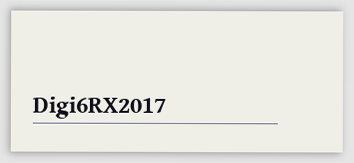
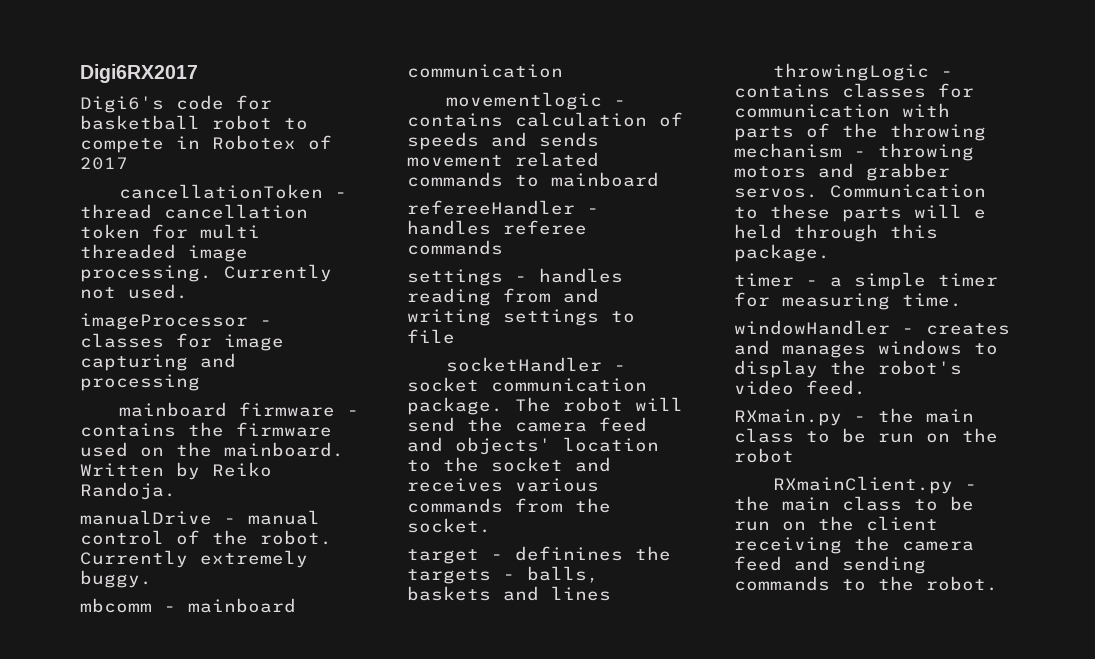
(166, 107) none -> [80,95,272,113] [80,115,308,130] [80,135,332,153] [80,157,128,170] [119,184,348,199] [80,204,308,219] [80,224,260,239] [80,244,248,262] [80,264,332,282] [80,284,188,299] [80,313,272,330] [80,333,284,351] [80,353,236,371] [80,374,200,391] [119,402,360,417] [80,422,332,437] [80,442,344,457] [80,462,272,480] [80,482,176,500] [80,510,320,525] [80,530,332,545] [80,550,308,568] [80,570,152,588] [80,598,296,613] [407,64,563,78] [446,92,627,110] [407,112,683,127] [407,132,599,150] [407,152,599,167] [407,172,659,187] [407,200,599,215] [407,220,587,235] [407,240,503,255] [407,268,623,286] [407,288,599,306] [407,309,635,326] [407,329,455,344] [446,357,627,372] [407,377,647,392] [407,397,683,415] [407,417,647,432] [407,437,659,455] [407,457,611,472] [407,478,599,492] [407,498,611,513] [407,518,491,533] [407,546,671,564] [407,566,599,584] [407,586,611,601] [773,63,954,81] [734,83,974,98] [734,103,950,118] [734,123,986,141] [734,143,974,161] [734,163,950,181] [734,184,986,198] [734,204,986,222] [734,224,938,242] [734,244,830,262] [734,272,998,290] [734,292,962,310] [734,320,1010,335] [734,340,998,358] [734,360,962,378] [734,380,866,395] [734,408,974,426] [734,428,998,443] [734,448,794,463] [773,476,978,494] [734,496,974,511] [734,516,938,531] [734,536,974,554] [734,556,926,574] [734,576,998,591] // Digi6's code for basketball robot to compete in Robotex of 2017 // cancellationToken - thread cancellation token for multi threaded image processing. Currently not used. // imageProcessor - classes for image capturing and processing // mainboard firmware - contains the firmware used on the mainboard. Written by Reiko Randoja. // manualDrive - manual control of the robot. Currently extremely buggy. // mbcomm - mainboard communication // movementlogic - contains calculation of speeds and sends movement related commands to mainboard // refereeHandler - handles referee commands // settings - handles reading from and writing settings to file // socketHandler - socket communication package. The robot will send the camera feed and objects' location to the socket and receives various commands from the socket. // target - definines the targets - balls, baskets and lines // throwingLogic - contains classes for communication with parts of the throwing mechanism - throwing motors and grabber servos. Communication to these parts will e held through this package. // timer - a simple timer for measuring time. // windowHandler - creates and manages windows to display the robot's video feed. // RXmain.py - the main class to be run on the robot // RXmainClient.py - the main class to be run on the client receiving the camera feed and sending commands to the robot.

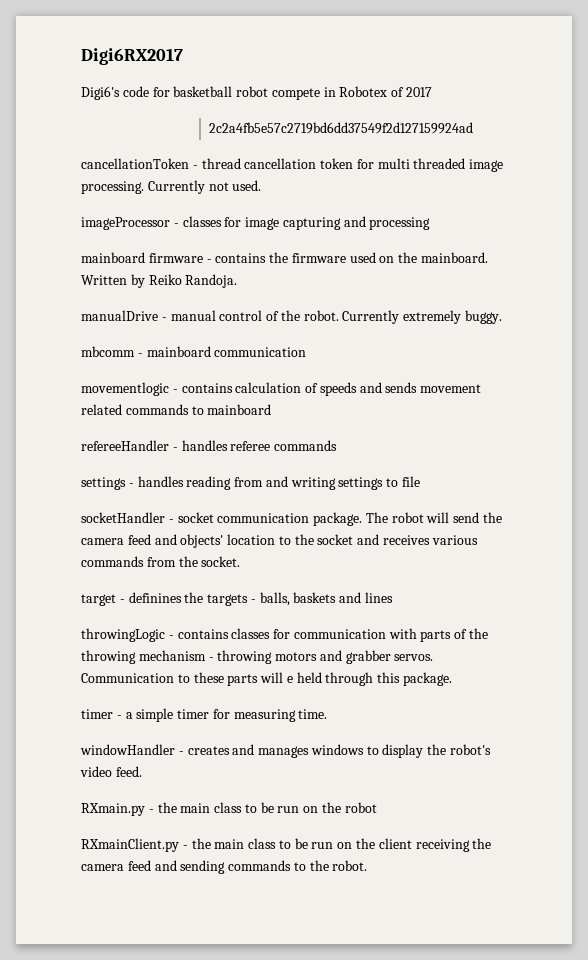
[284,118,308,130] to -> (269, 91) none
(128, 163) none -> [208,122,473,134] // 2c2a4fb5e57c2719bd6dd37549f2d127159924ad

